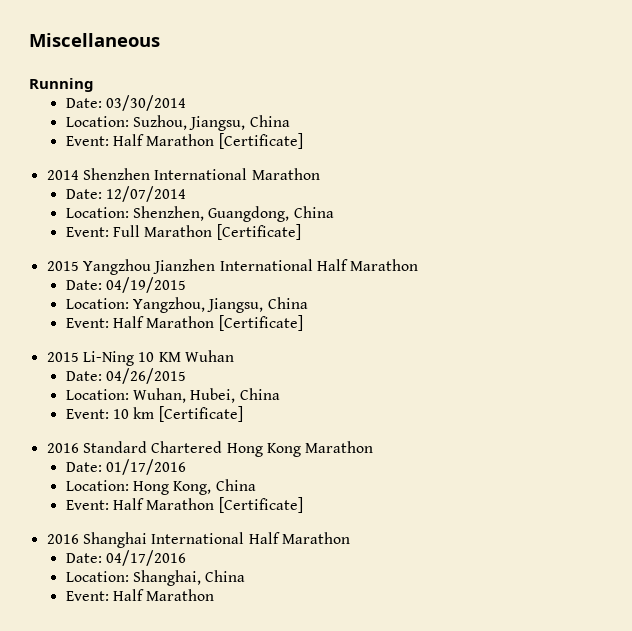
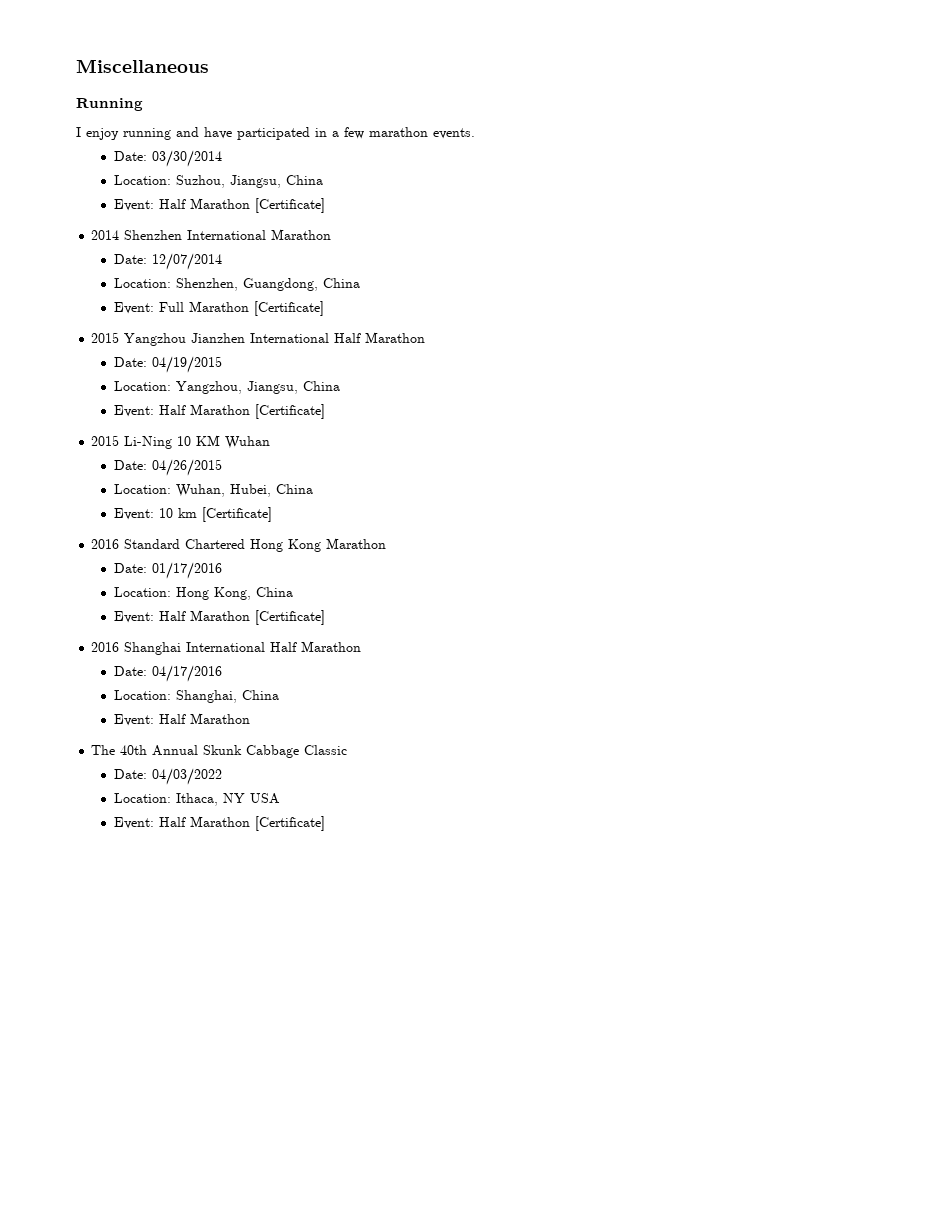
(94, 85) none -> [76,127,475,140] // I enjoy running and have participated in a few marathon events.
(215, 595) none -> [91,745,348,758] [113,768,222,785] [113,793,280,806] [113,816,325,831] // The 40th Annual Skunk Cabbage Classic // Date: 04/03/2022 // Location: Ithaca, NY USA // Event: Half Marathon [Certificate]

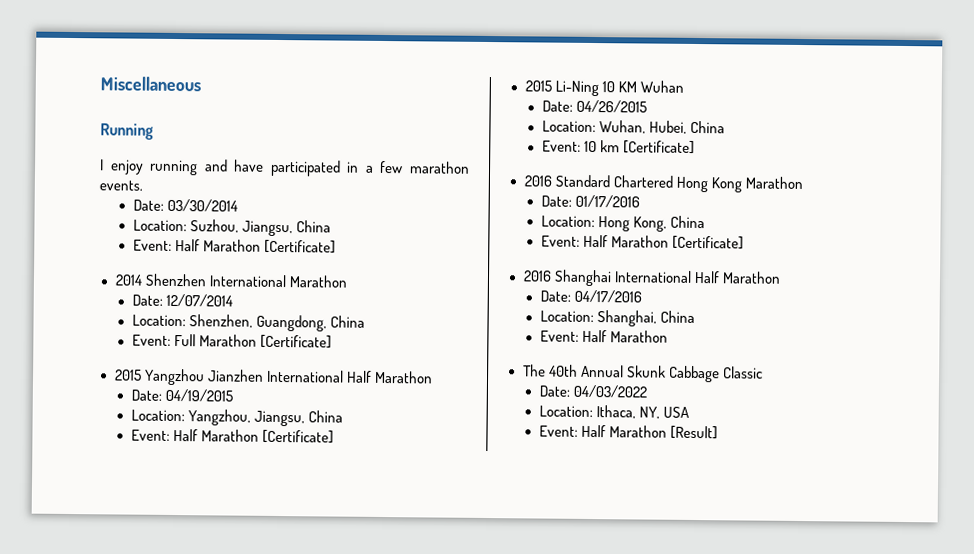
[222,793,245,803] NY -> [638,406,660,419] NY,
[254,816,325,831] [Certificate] -> [670,425,719,440] [Result]

